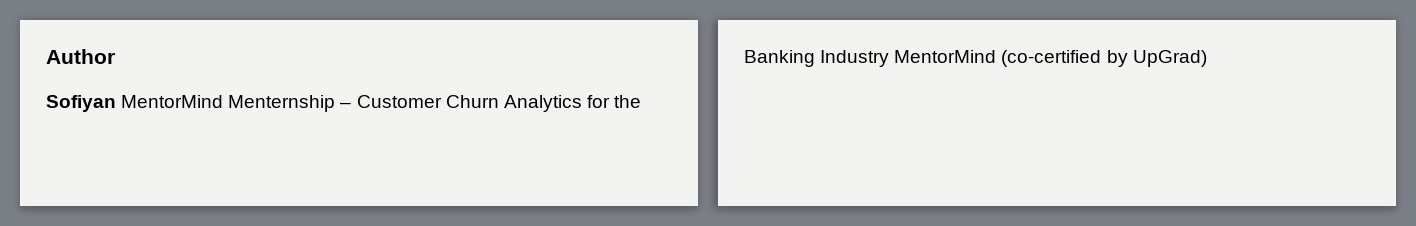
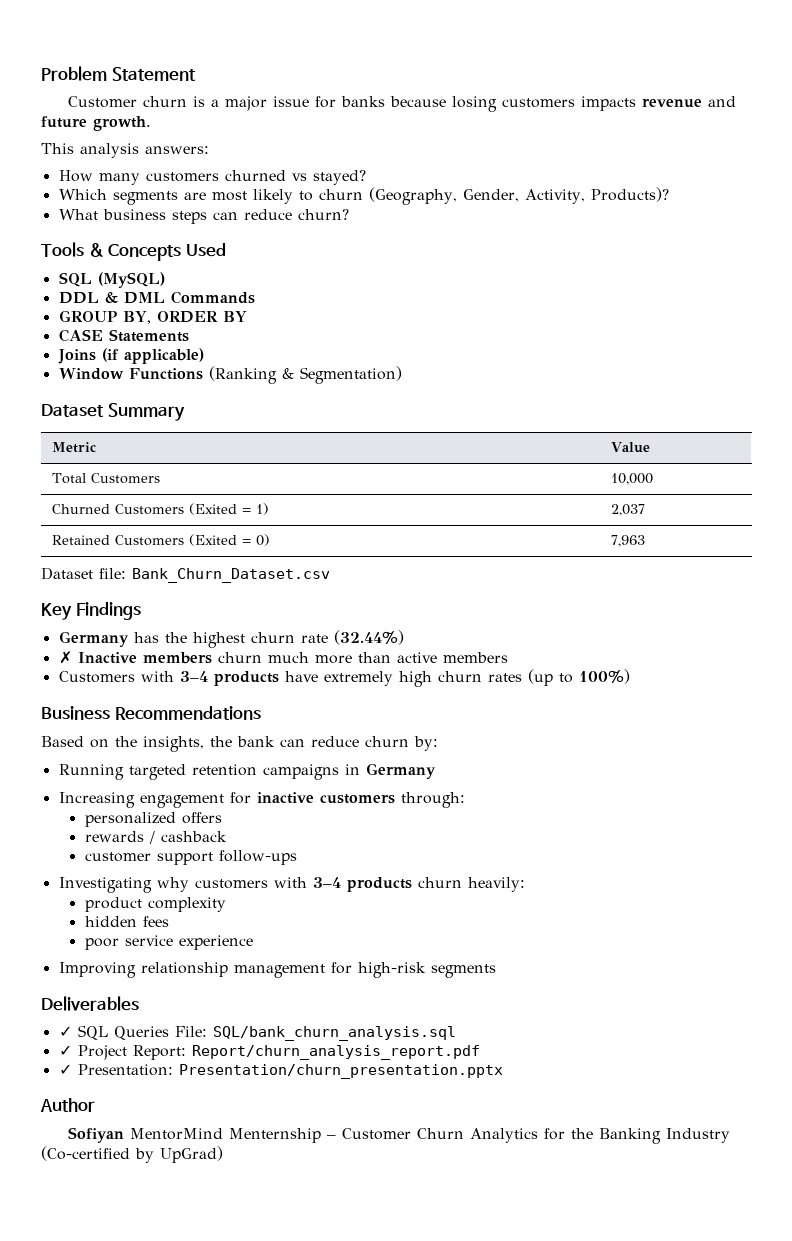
(46, 56) none -> [41,66,196,81] [68,96,737,112] [41,116,151,131] [41,143,209,158] [58,170,366,185] [58,187,669,205] [58,209,349,224] [41,242,226,261] [58,272,165,288] [58,291,255,304] [58,310,247,324] [58,329,189,342] [57,348,204,364] [58,366,402,384] [41,403,185,421] [51,442,96,453] [610,442,650,453] [51,473,160,484] [610,473,653,485] [51,503,269,515] [610,504,645,516] [51,534,270,546] [610,535,645,547] [41,567,330,583] [41,602,141,620] [58,630,404,648] [58,651,508,664] [58,669,630,687] [41,706,261,720] [41,736,438,752] [58,763,436,780] [58,792,465,808] [84,812,222,827] [84,831,227,844] [84,850,297,865] [58,877,525,893] [84,897,226,912] [84,916,169,927] [84,935,253,950] [58,962,496,978] [41,996,139,1011] [58,1025,456,1041] [58,1045,480,1060] [58,1064,503,1079] Problem Statement // Customer churn is a major issue for banks because losing customers impacts revenue and future growth. // This analysis answers: // How many customers churned vs stayed? // Which segments are most likely to churn (Geography, Gender, Activity, Products)? // What business steps can reduce churn? // Tools & Concepts Used // SQL (MySQL) // DDL & DML Commands // GROUP BY, ORDER BY // CASE Statements // Joins (if applicable) // Window Functions (Ranking & Segmentation) // Dataset Summary // Metric | Value // Total Customers | 10,000 // Churned Customers (Exited = 1) | 2,037 // Retained Customers (Exited = 0) | 7,963 // Dataset file: Bank_Churn_Dataset.csv // Key Findings // Germany has the highest churn rate (32.44%) // ✗ Inactive members churn much more than active members // Customers with 3–4 products have extremely high churn rates (up to 100%) // Business Recommendations // Based on the insights, the bank can reduce churn by: // Running targeted retention campaigns in Germany // Increasing engagement for inactive customers through: // personalized offers // rewards / cashback // customer support follow-ups // Investigating why customers with 3–4 products churn heavily: // product complexity // hidden fees // poor service experience // Improving relationship management for high-risk segments // Deliverables // ✓ SQL Queries File: SQL/bank_churn_analysis.sql // ✓ Project Report: Report/churn_analysis_report.pdf // ✓ Presentation: Presentation/churn_presentation.pptx //
[894,50,1102,67] MentorMind (co-certified -> [41,1146,130,1161] (Co-certified

